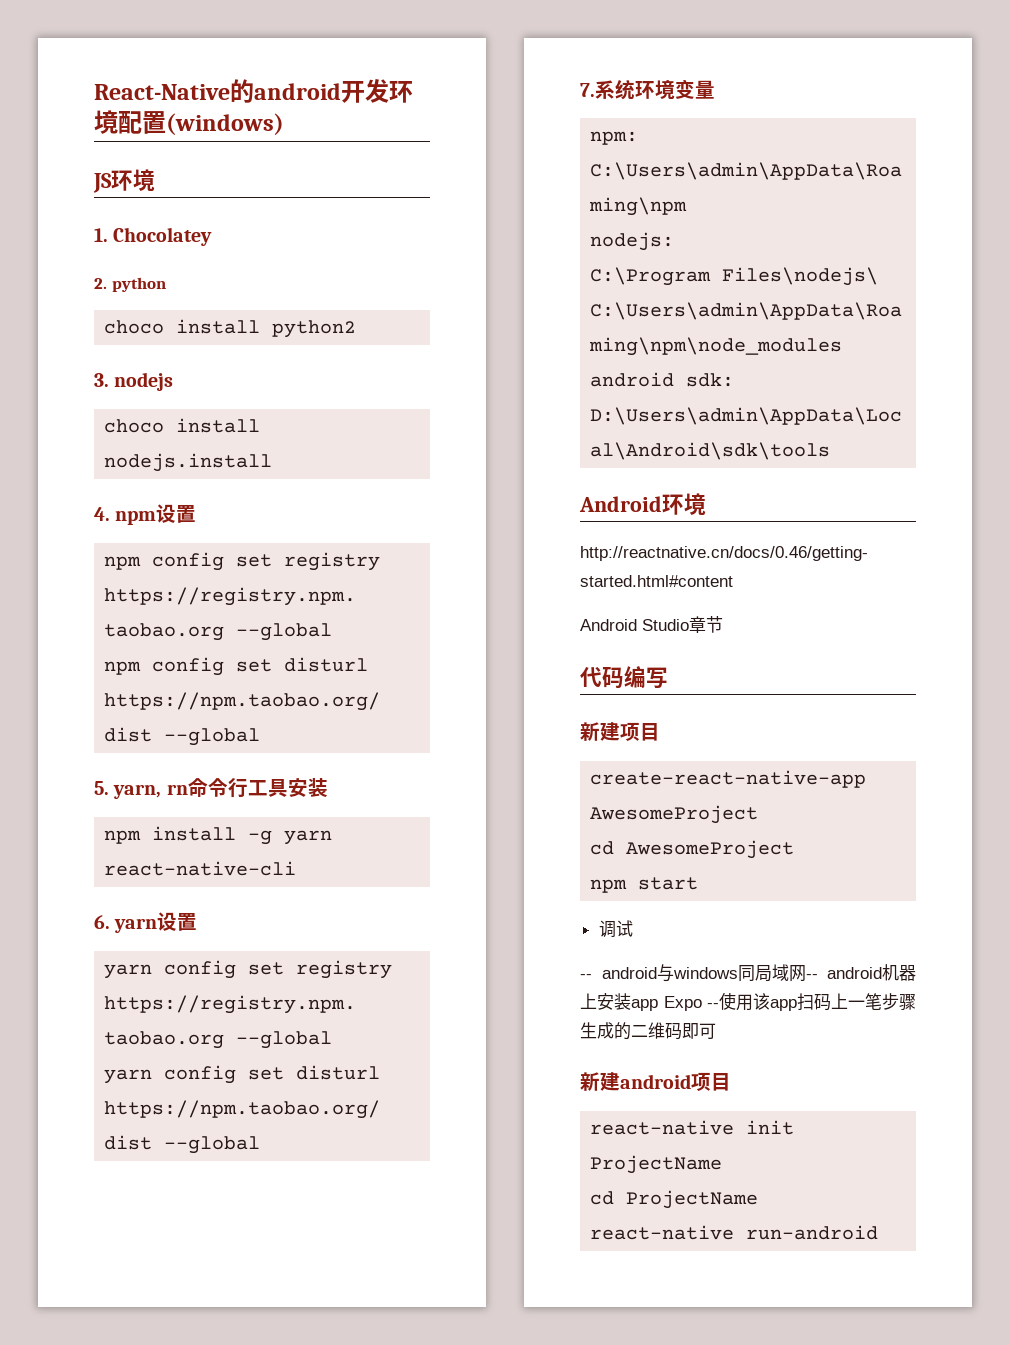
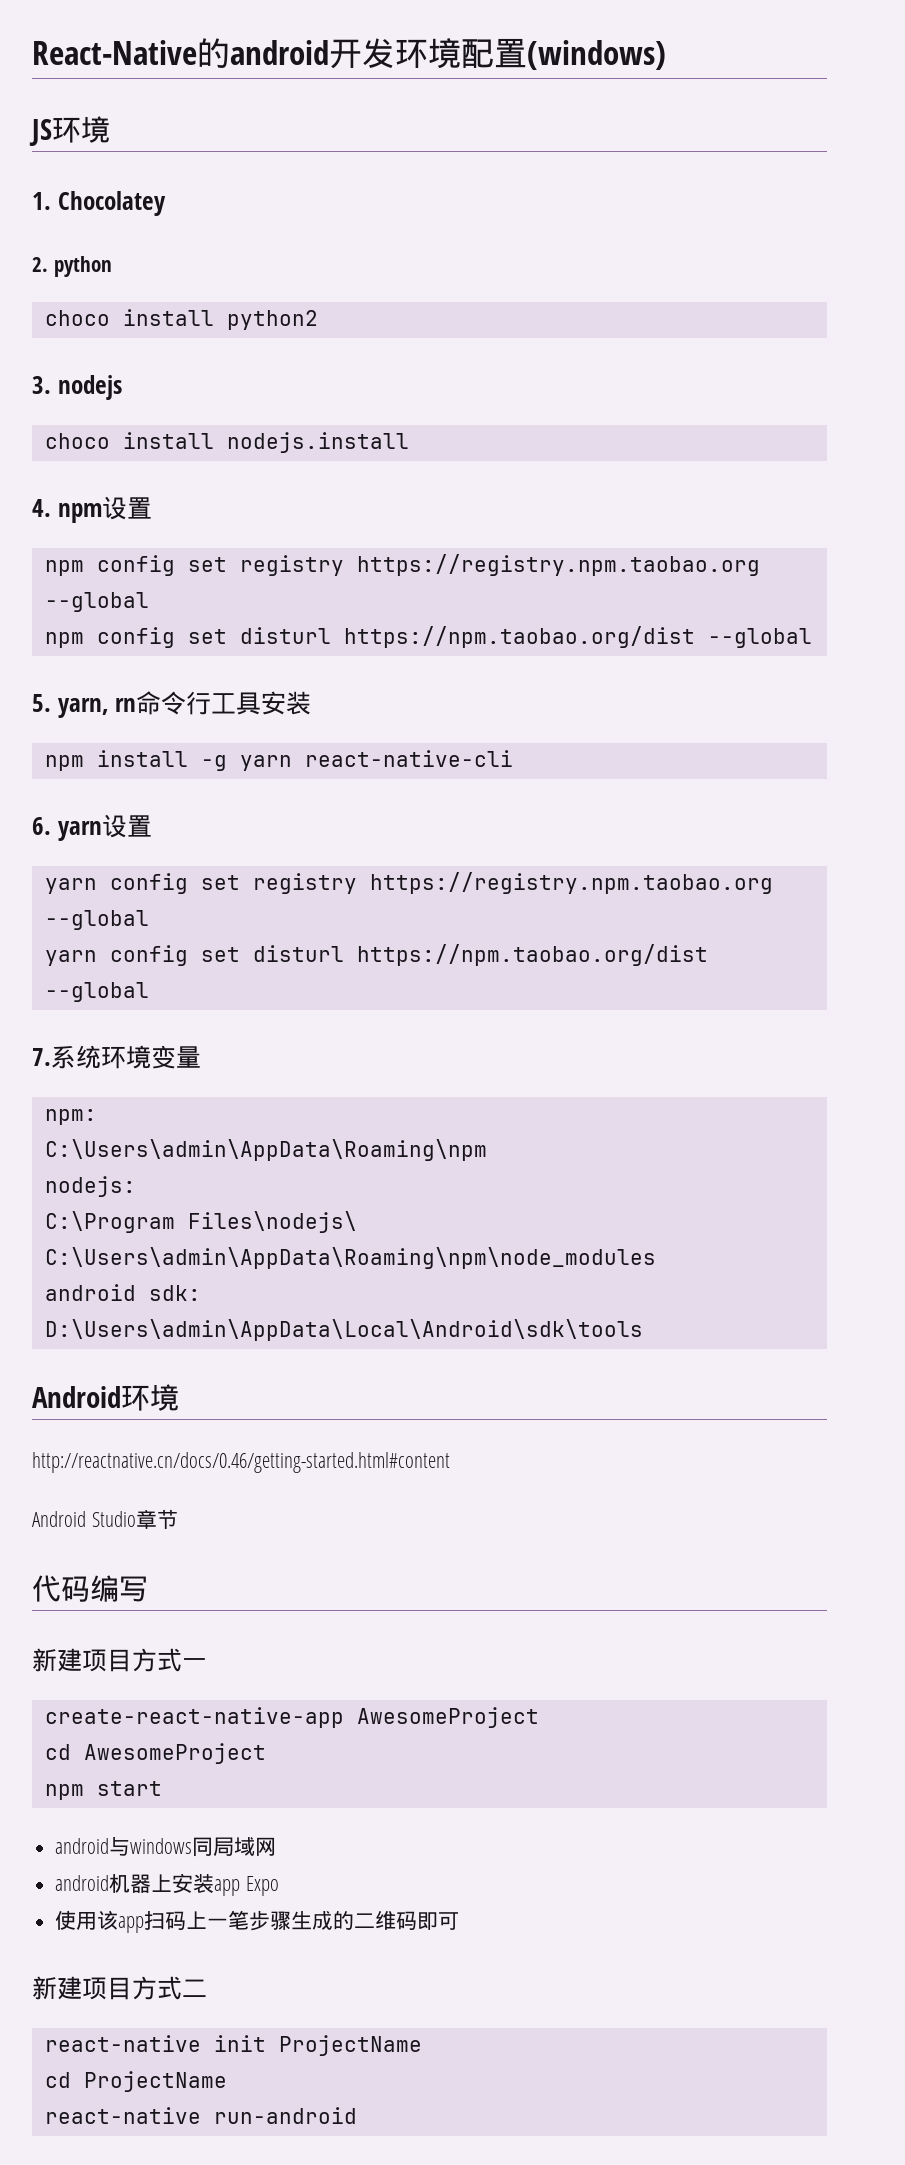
(660, 732) none -> [132,1648,207,1672] 方式一
[598,920,633,938] [580,974,592,979] 调试 // -- -> (162, 1788) none
[805,974,818,979] -- -> (277, 1846) //
[707,1003,719,1008] -- -> (279, 1886) //
[620,1072,731,1091] android项目 -> [82,1976,207,2000] 项目方式二

